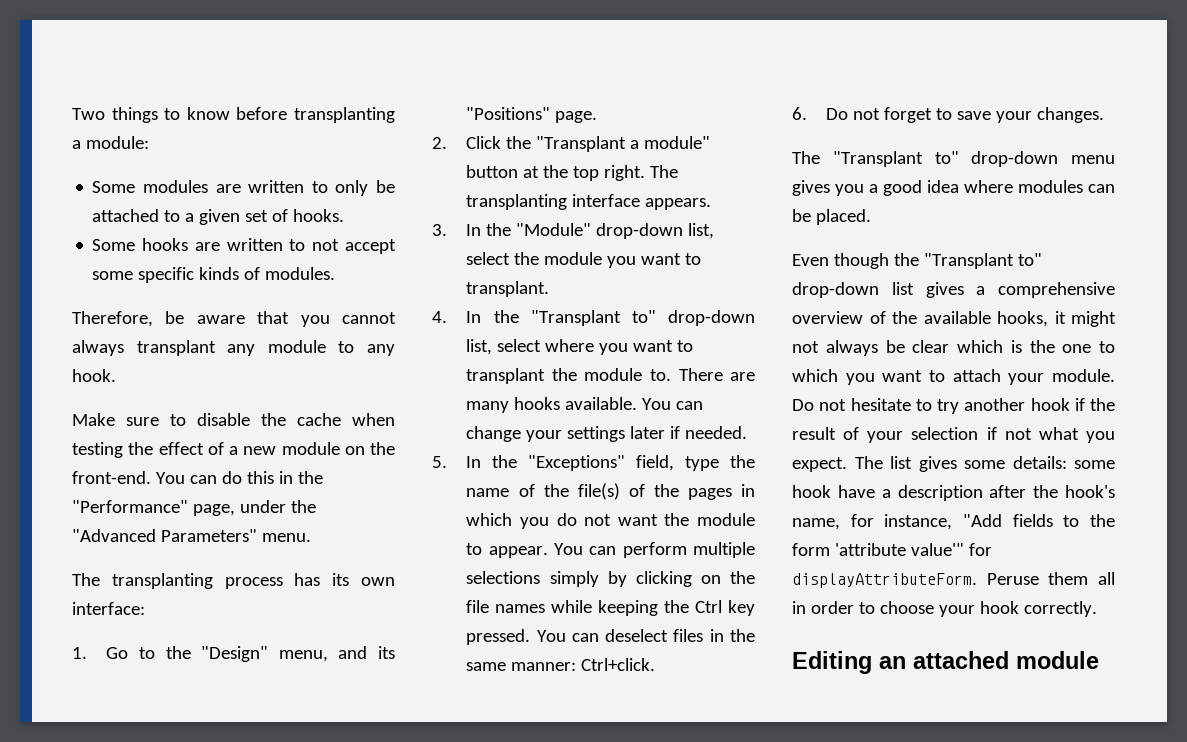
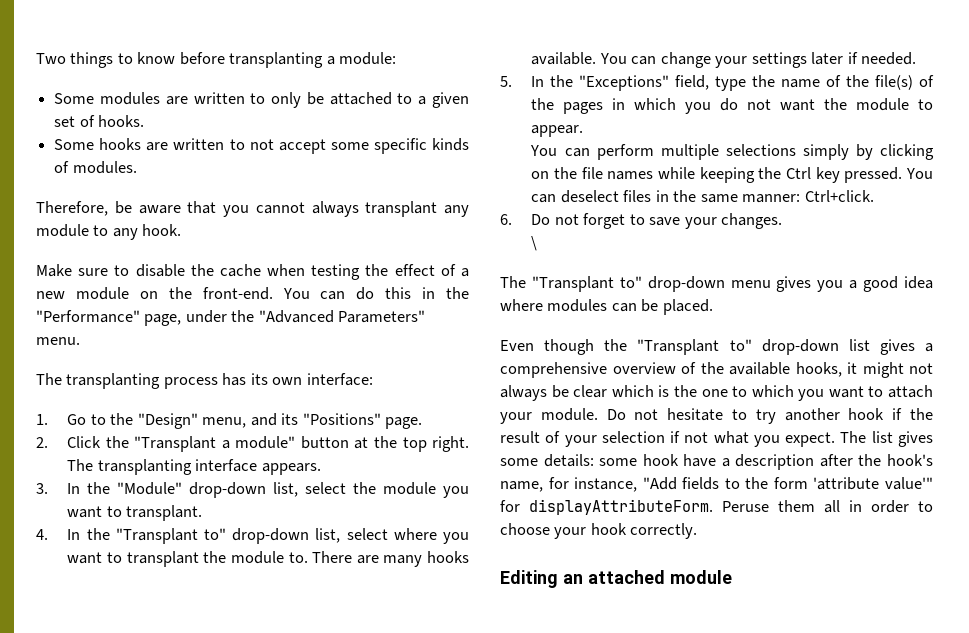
(548, 552) none -> (584, 131) //
(1105, 115) none -> [531,236,538,251] // \

